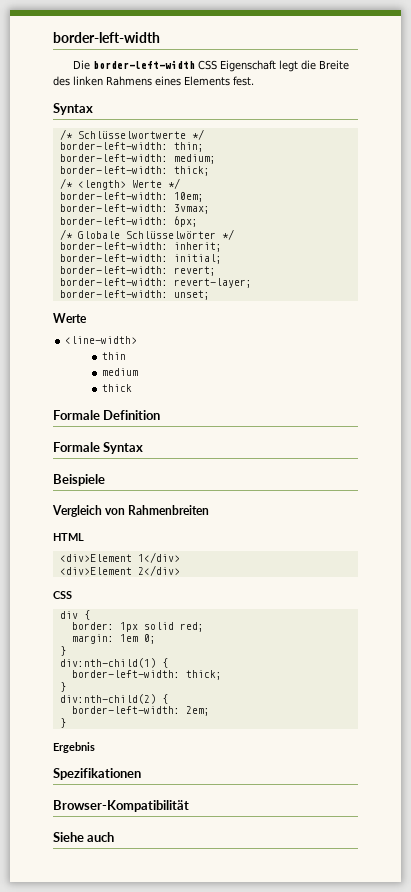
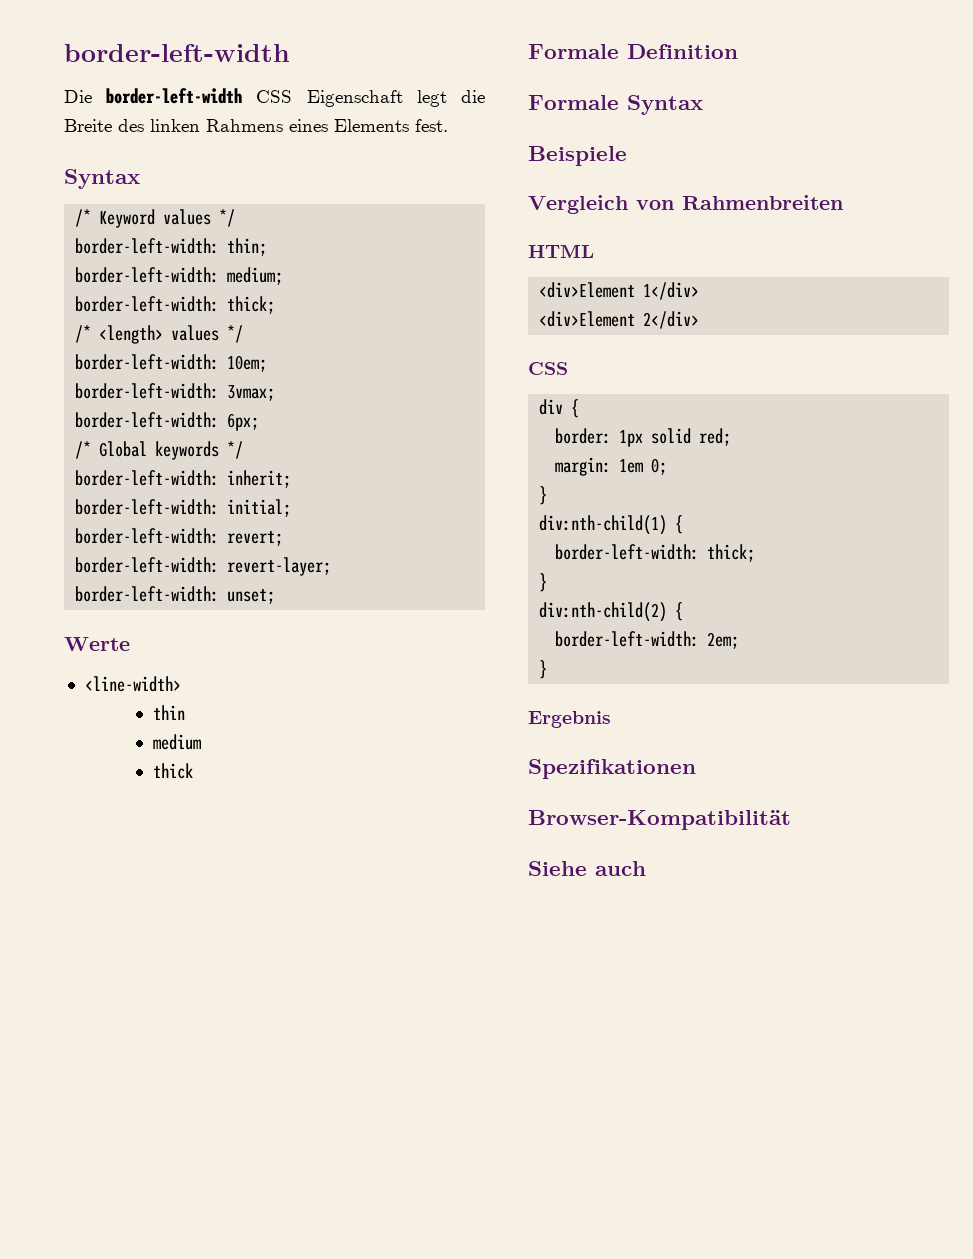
[77,131,186,139] Schlüsselwortwerte -> [99,209,212,228] Keyword values
[131,180,162,188] Werte -> [171,325,220,341] values
[77,231,216,239] Globale Schlüsselwörter -> [99,441,220,460] Global keywords

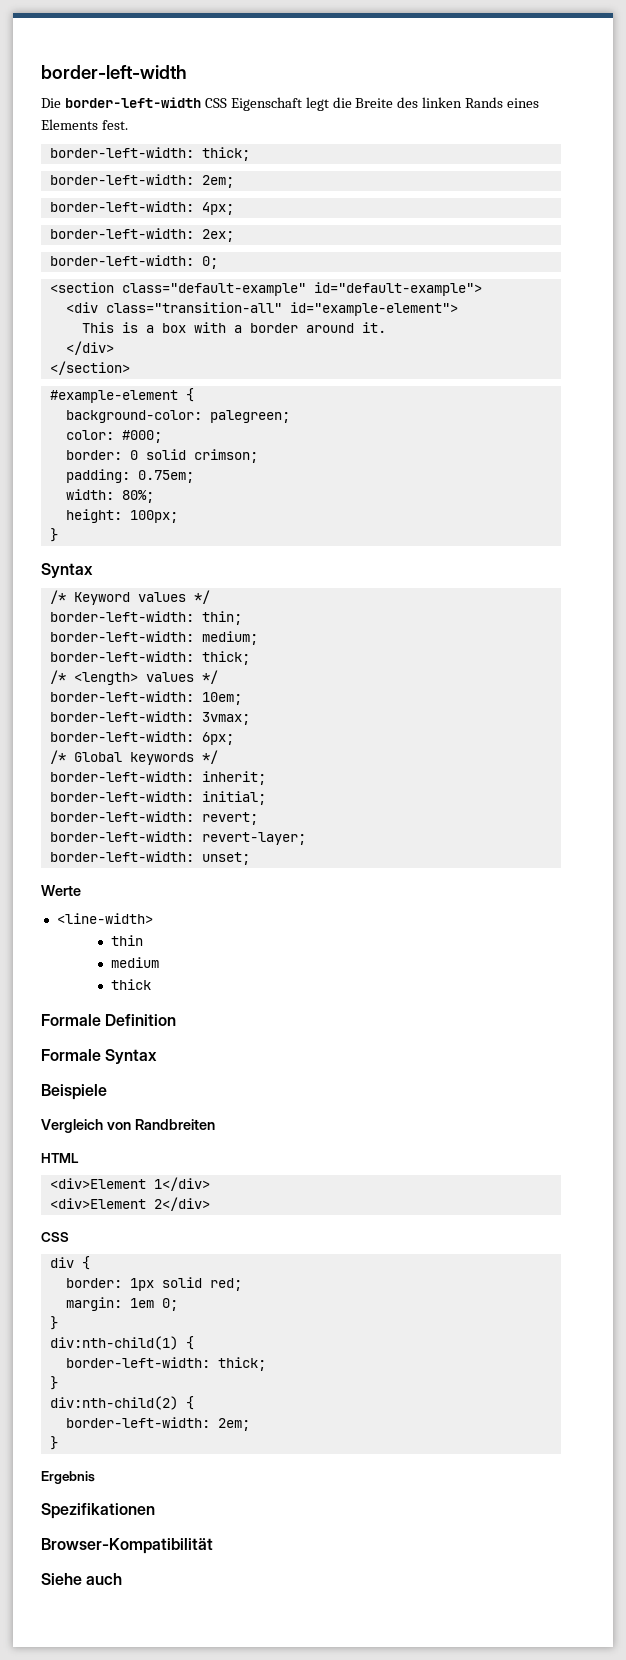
[206,119,283,132] Rahmens -> [465,97,504,108] Rands
(448, 125) none -> [49,147,250,161] [49,174,234,188] [49,201,234,215] [49,228,234,242] [49,255,218,269] [49,282,482,296] [65,302,458,316] [81,322,386,333] [65,341,114,355] [49,361,130,375] [49,388,194,403] [65,410,290,423] [65,430,162,443] [65,449,258,463] [65,469,194,483] [65,489,154,503] [65,509,178,523] [49,528,58,542] // border-left-width: thick; // border-left-width: 2em; // border-left-width: 4px; // border-left-width: 2ex; // border-left-width: 0; // <section class="default-example" id="default-example"> // <div class="transition-all" id="example-element"> // This is a box with a border around it. // </div> // </section> // #example-element { // background-color: palegreen; // color: #000; // border: 0 solid crimson; // padding: 0.75em; // width: 80%; // height: 100px; // }
[682,195,843,210] Rahmenbreiten -> [134,1119,215,1130] Randbreiten

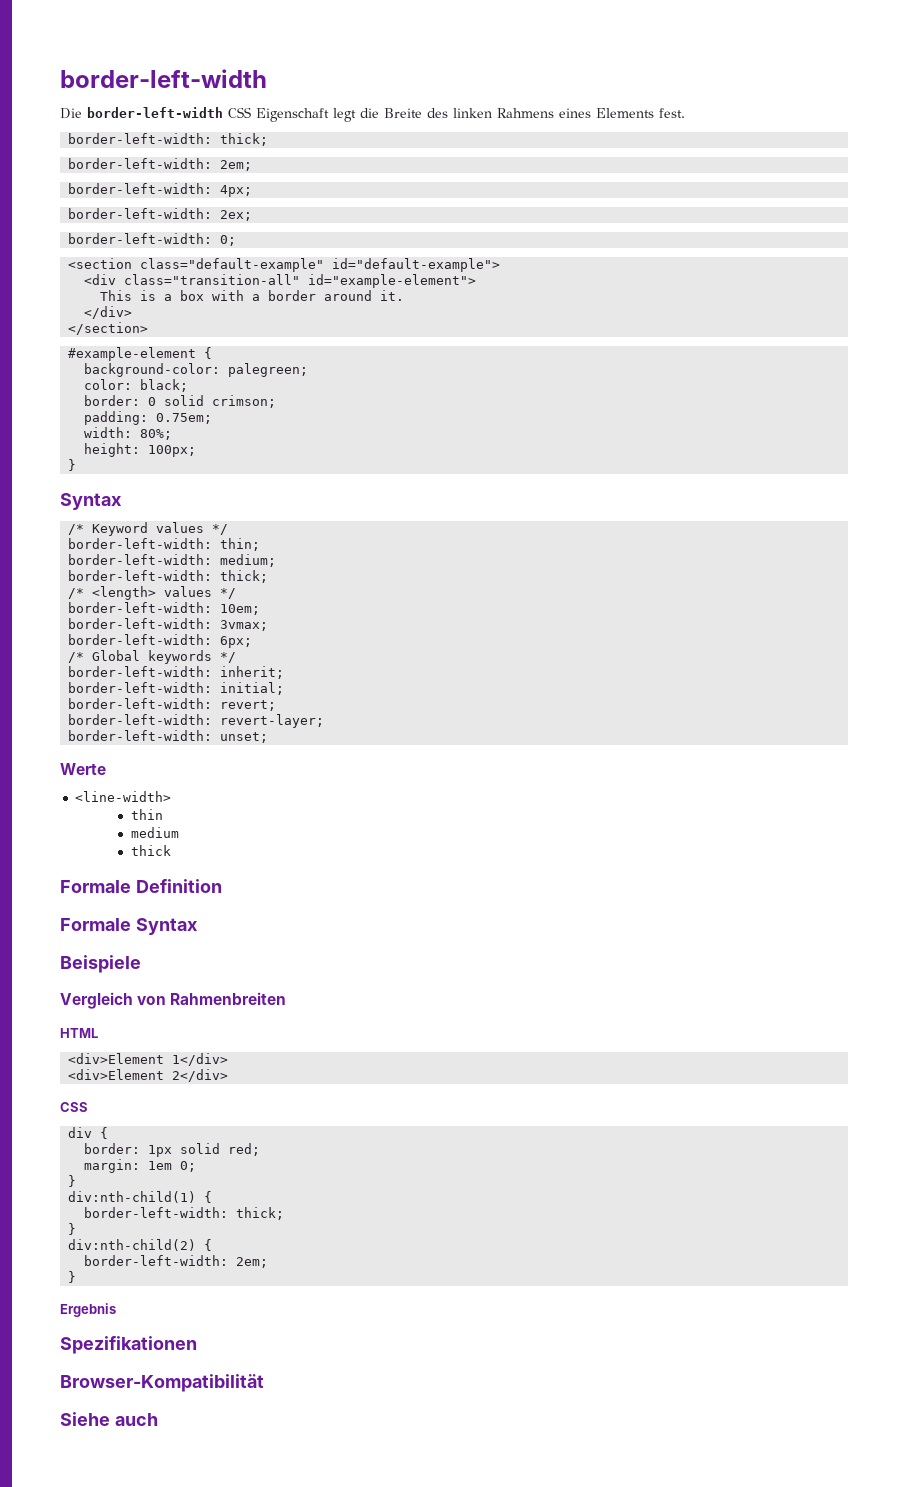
[465,97,504,108] Rands -> [497,108,554,118] Rahmens
[121,430,162,443] #000; -> [140,379,189,392] black;
[134,1119,215,1130] Randbreiten -> [170,992,287,1005] Rahmenbreiten

